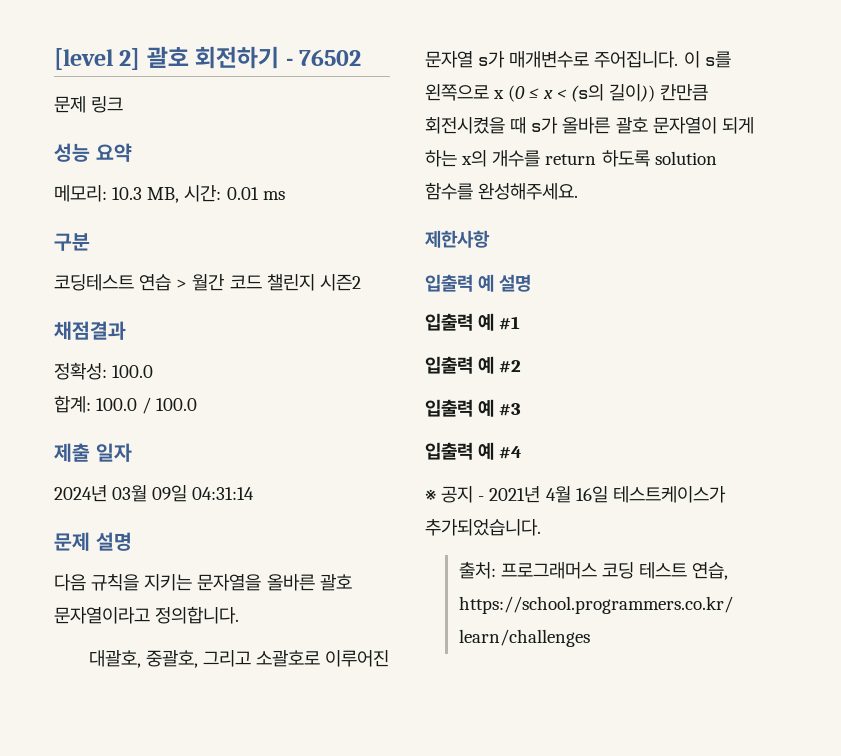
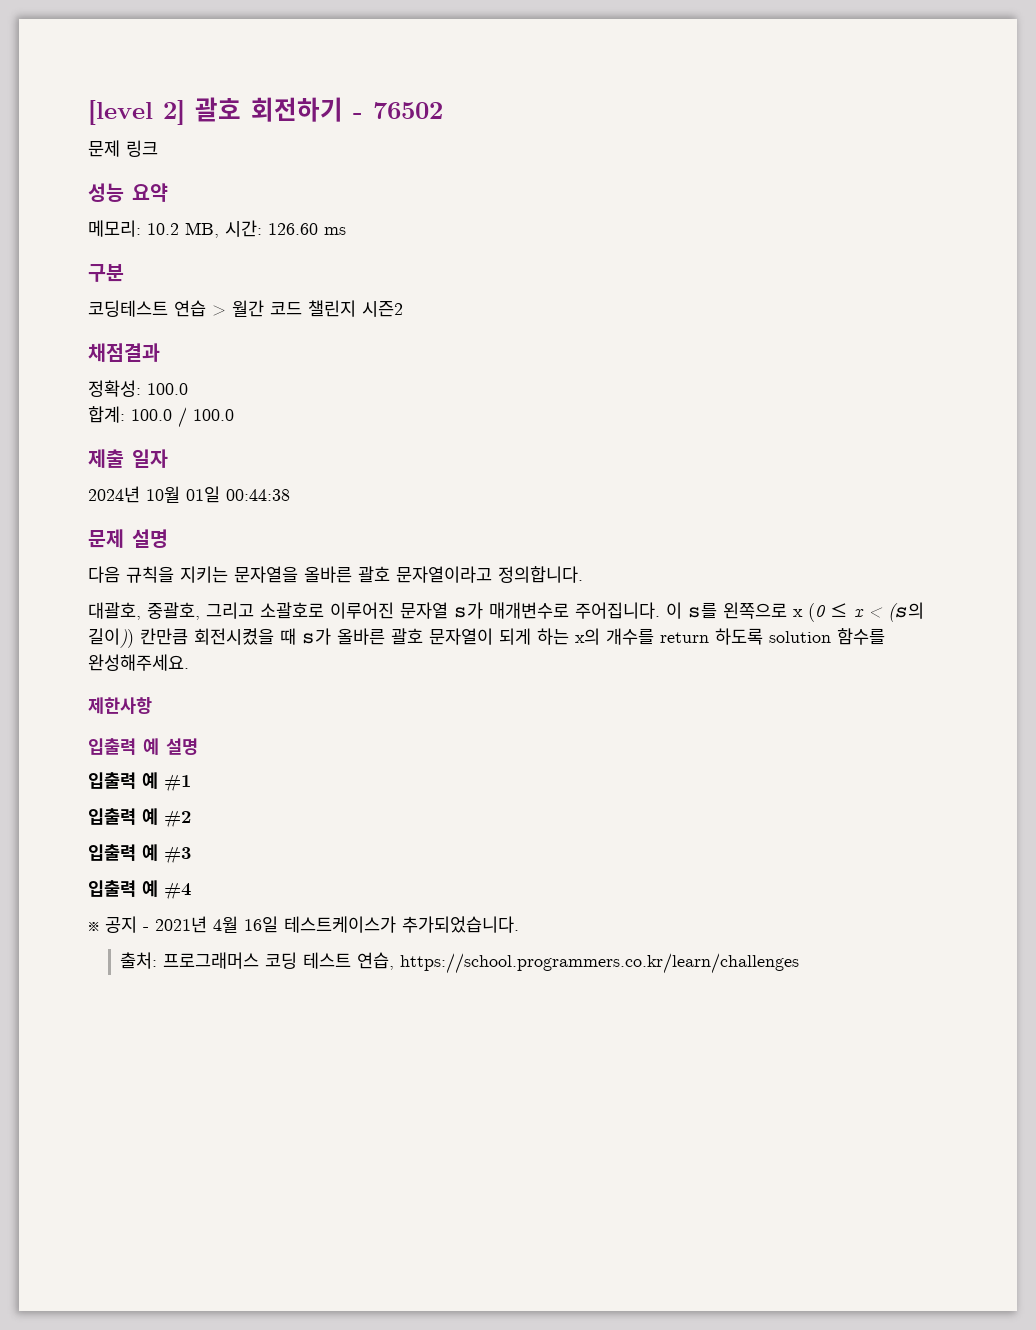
[112,187,143,200] 10.3 -> [147,223,179,235] 10.2
[226,187,259,200] 0.01 -> [268,223,318,235] 126.60
[112,485,255,502] 03월 09일 04:31:14 -> [146,486,290,503] 10월 01일 00:44:38

